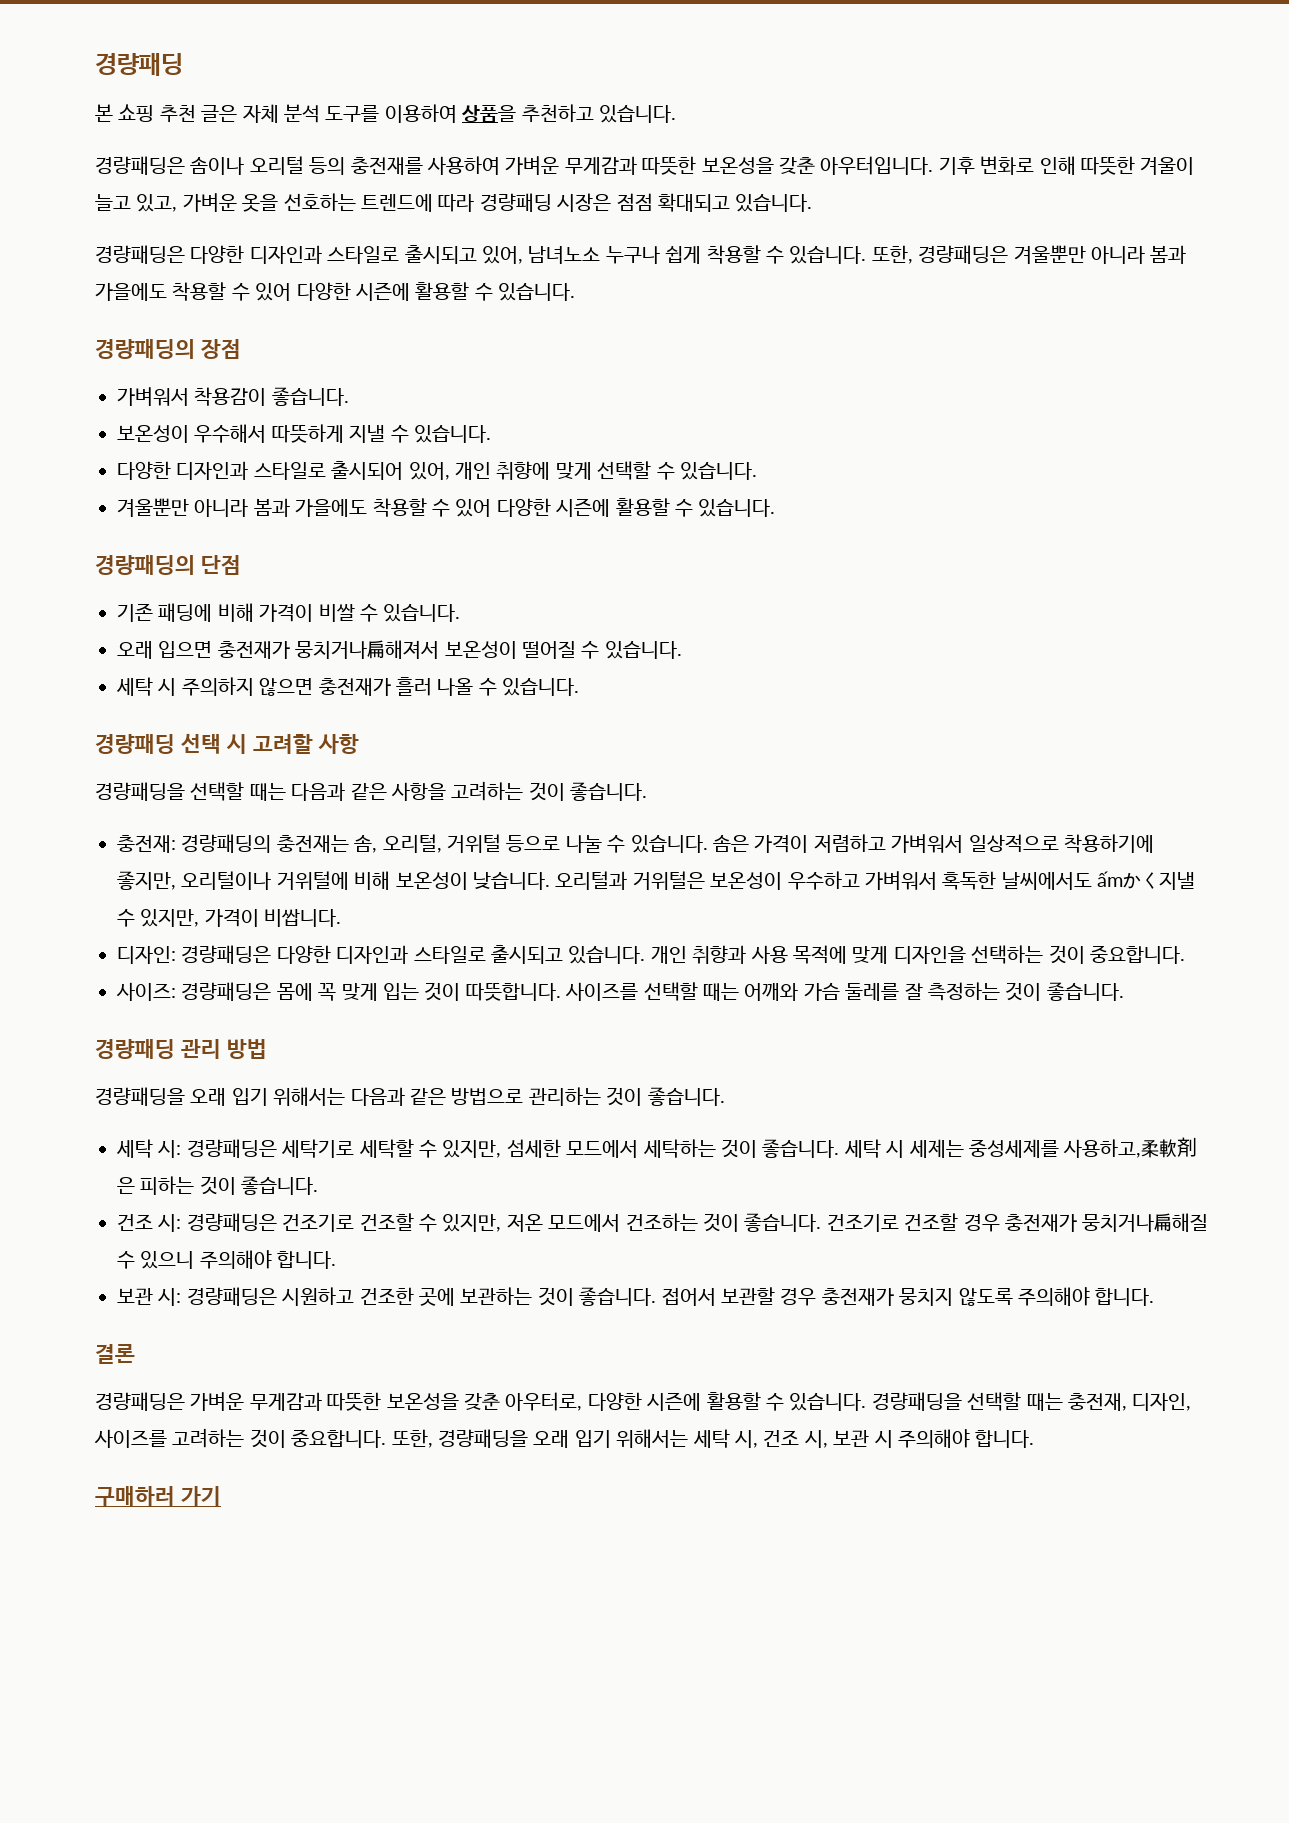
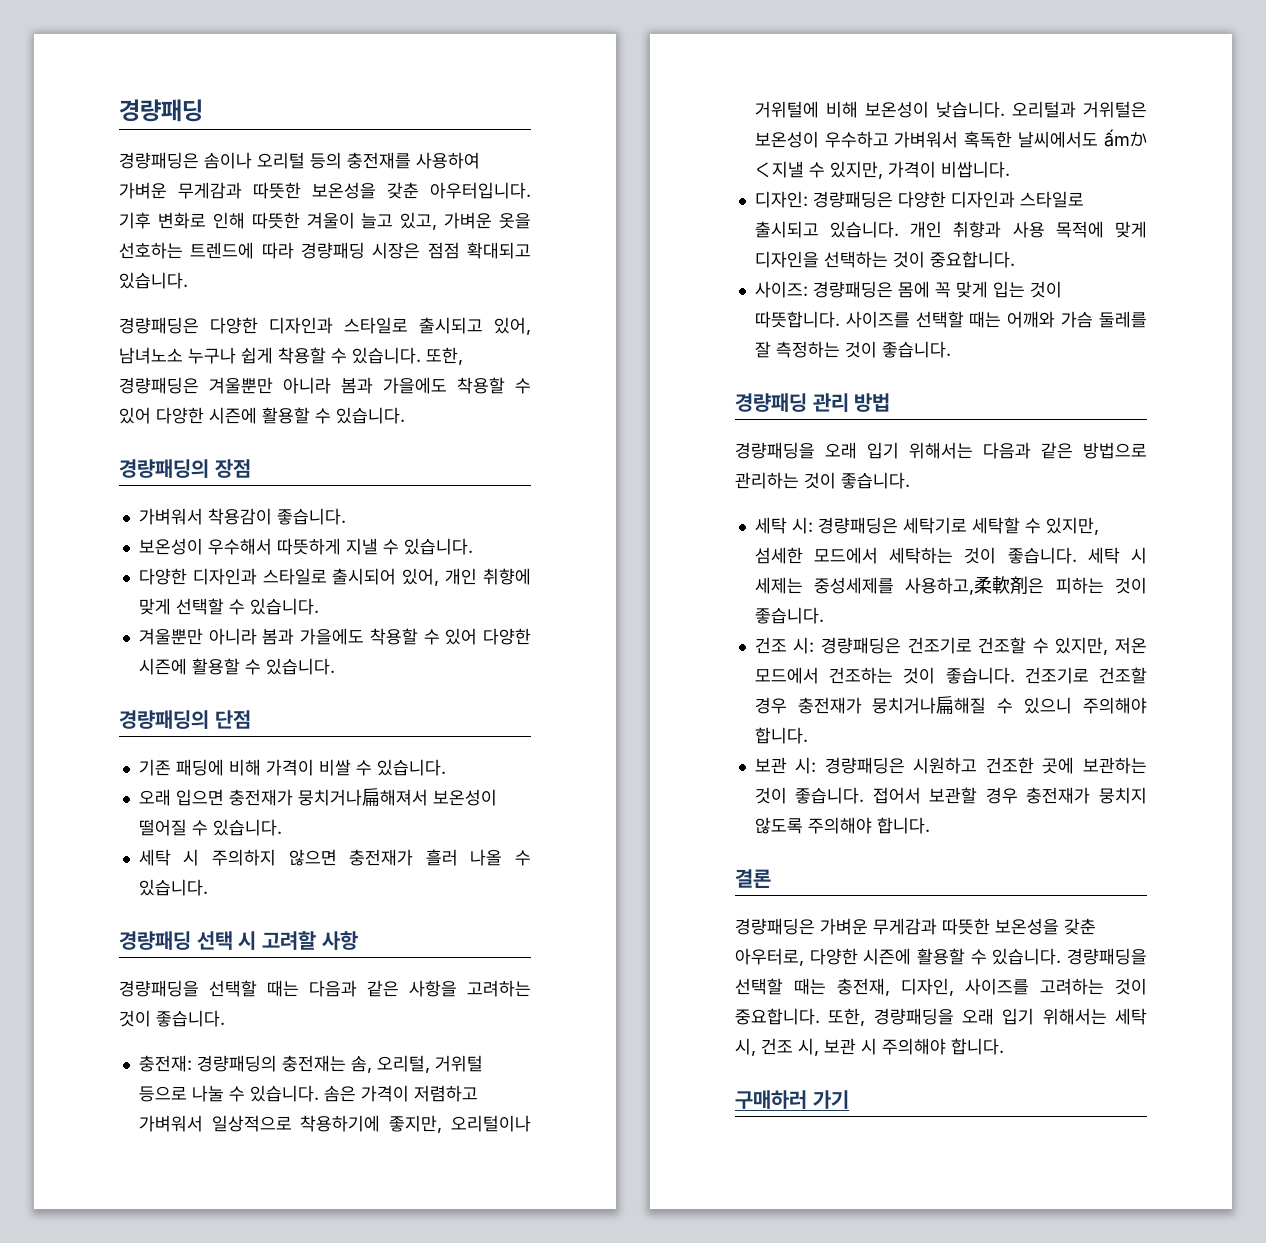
[95,53,183,76] [95,104,676,123] 경량패딩 // 본 쇼핑 추천 글은 자체 분석 도구를 이용하여 상품을 추천하고 있습니다. -> [119,99,203,122] 경량패딩

